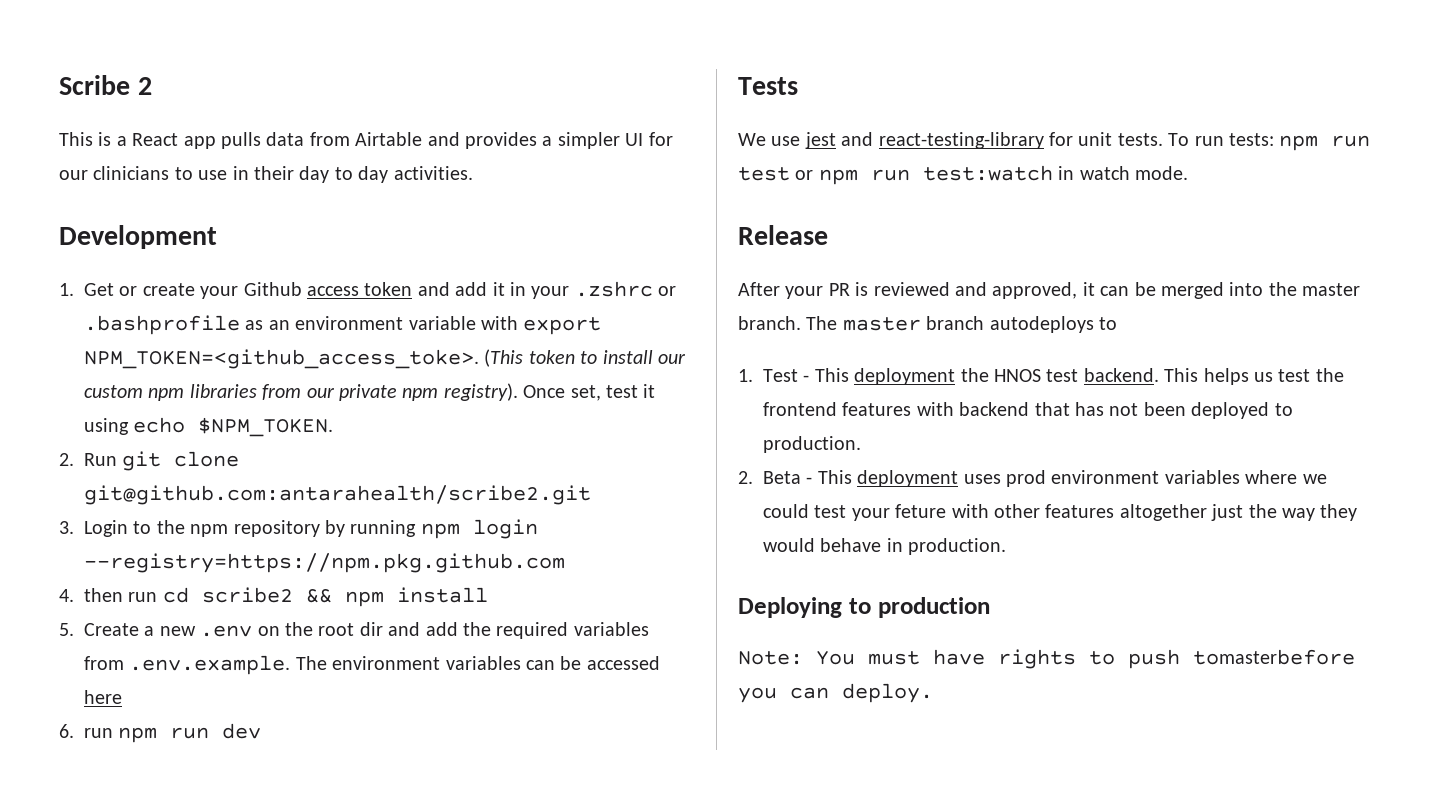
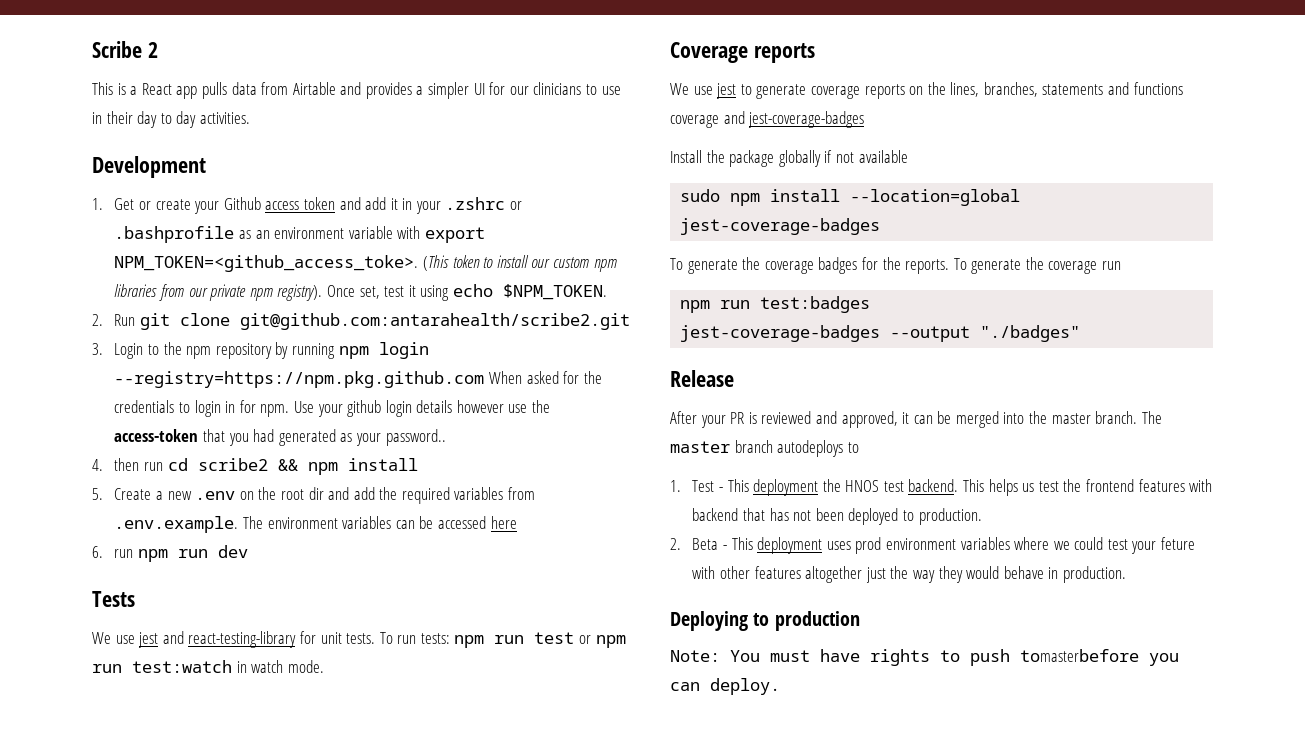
(565, 563) none -> [488,371,602,384] [114,400,551,417] [114,429,446,446] When asked for the credentials to login in for npm. Use your github login details however use the access-token that you had generated as your password..
(1188, 173) none -> [670,42,815,63] [670,82,1183,99] [670,111,865,128] [670,150,908,167] [680,189,1021,206] [680,218,881,235] [670,257,1122,274] [680,296,871,313] [680,325,1081,342] // Coverage reports // We use jest to generate coverage reports on the lines, branches, statements and functions coverage and jest-coverage-badges // Install the package globally if not available // sudo npm install --location=global jest-coverage-badges // To generate the coverage badges for the reports. To generate the coverage run // npm run test:badges // jest-coverage-badges --output "./badges"

